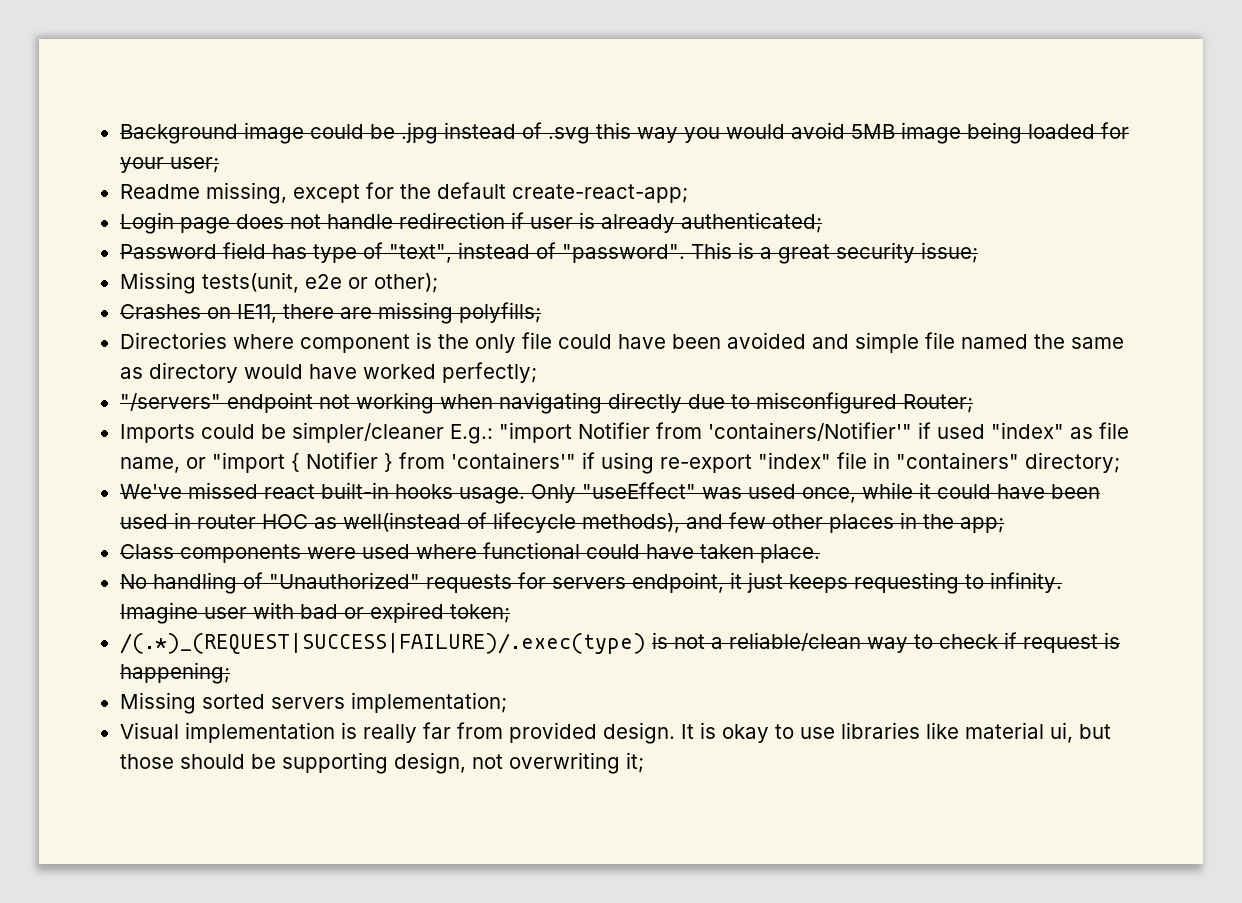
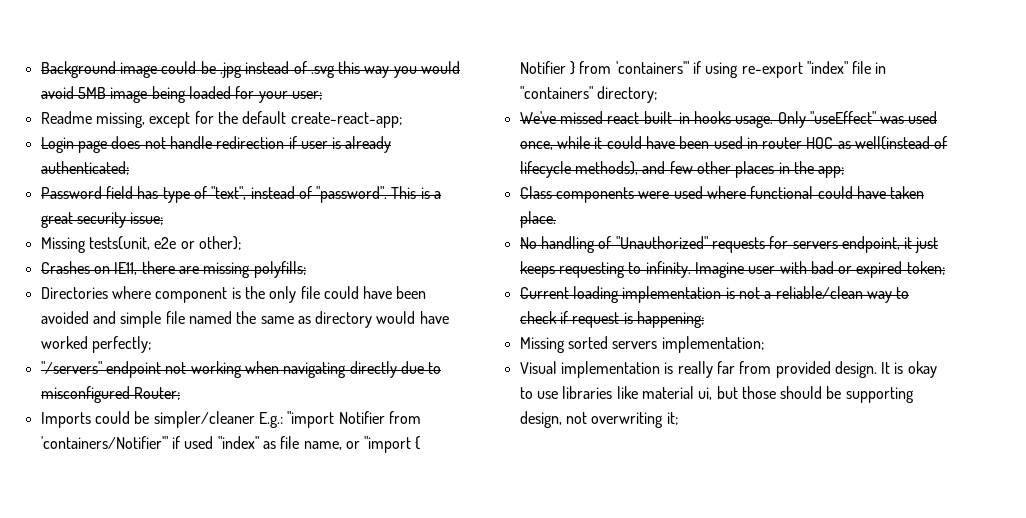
[119,633,646,654] /(.*)_(REQUEST|SUCCESS|FAILURE)/.exec(type) -> [519,286,722,303] Current loading implementation

